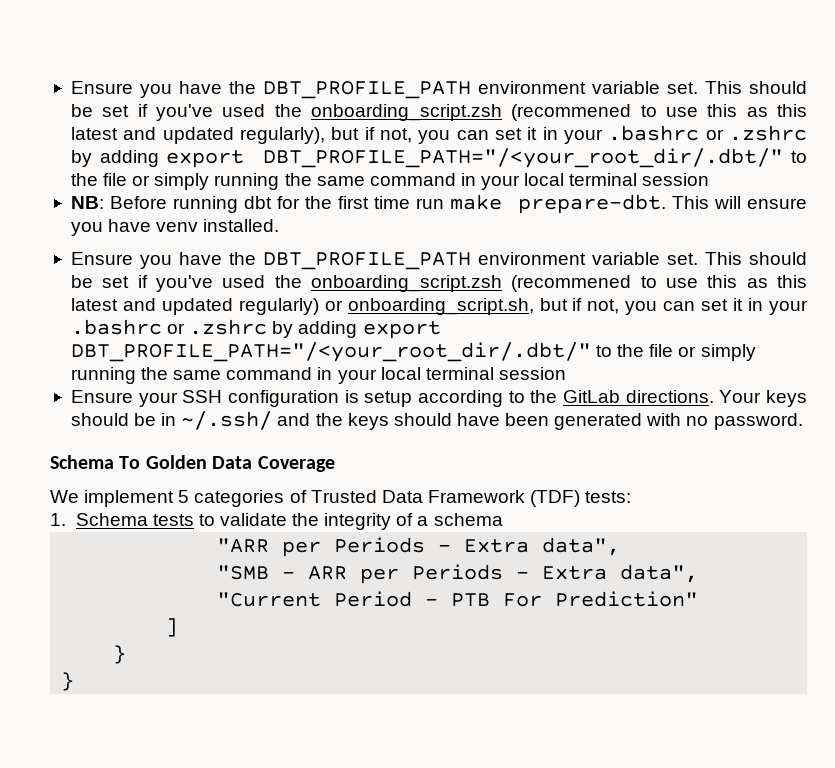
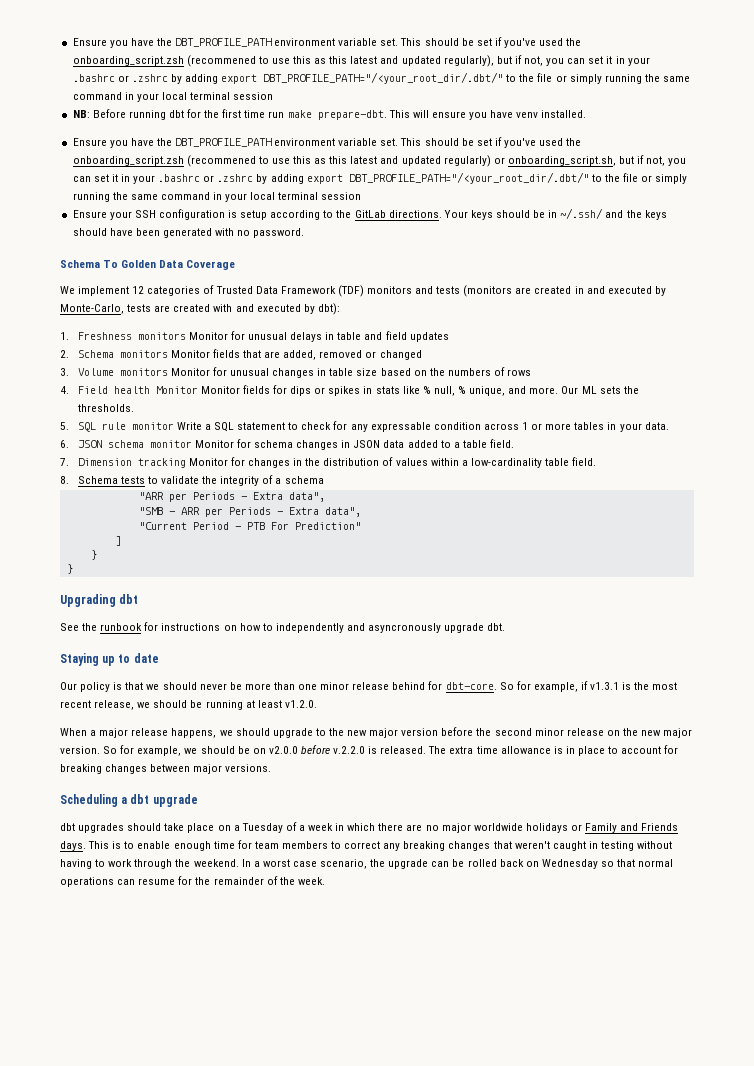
[178,490,190,503] 5 -> [132,286,145,294] 12
[585,491,632,503] [50,513,66,526] tests: // 1. -> [366,285,666,297] [60,303,340,315] [60,331,449,342] [60,349,422,360] [60,367,532,378] [60,385,639,396] [77,404,134,412] [60,421,669,432] [60,439,515,450] [60,457,597,468] [60,476,69,484] monitors and tests (monitors are created in and executed by Monte-Carlo, tests are created with and executed by dbt): // 1. Freshness monitors Monitor for unusual delays in table and field updates // 2. Schema monitors Monitor fields that are added, removed or changed // 3. Volume monitors Monitor for unusual changes in table size based on the numbers of rows // 4. Field health Monitor Monitor fields for dips or spikes in stats like % null, % unique, and more. Our ML sets the thresholds. // 5. SQL rule monitor Write a SQL statement to check for any expressable condition across 1 or more tables in your data. // 6. JSON schema monitor Monitor for schema changes in JSON data added to a table field. // 7. Dimension tracking Monitor for changes in the distribution of values within a low-cardinality table field. // 8.
(75, 681) none -> [60,594,139,607] [60,622,506,633] [60,653,159,666] [60,681,678,692] [60,700,317,710] [60,727,693,738] [60,745,679,756] [60,764,272,774] [60,794,198,807] [60,822,679,833] [60,840,673,851] [60,859,674,869] [60,876,325,887] // Upgrading dbt // See the runbook for instructions on how to independently and asyncronously upgrade dbt. // Staying up to date // Our policy is that we should never be more than one minor release behind for dbt-core. So for example, if v1.3.1 is the most recent release, we should be running at least v1.2.0. // When a major release happens, we should upgrade to the new major version before the second minor release on the new major version. So for example, we should be on v2.0.0 before v.2.2.0 is released. The extra time allowance is in place to account for breaking changes between major versions. // Scheduling a dbt upgrade // dbt upgrades should take place on a Tuesday of a week in which there are no major worldwide holidays or Family and Friends days. This is to enable enough time for team members to correct any breaking changes that weren't caught in testing without having to work through the weekend. In a worst case scenario, the upgrade can be rolled back on Wednesday so that normal operations can resume for the remainder of the week.

